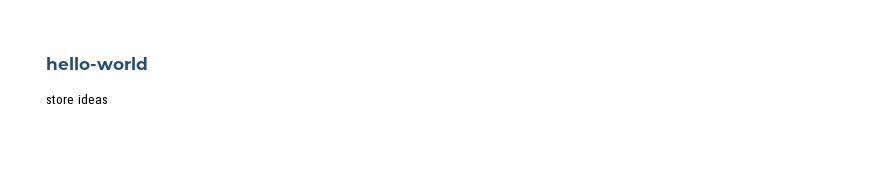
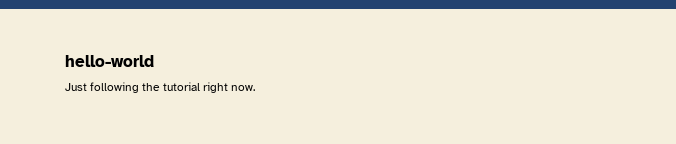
[46,94,108,104] store ideas -> [65,82,256,93] Just following the tutorial right now.

